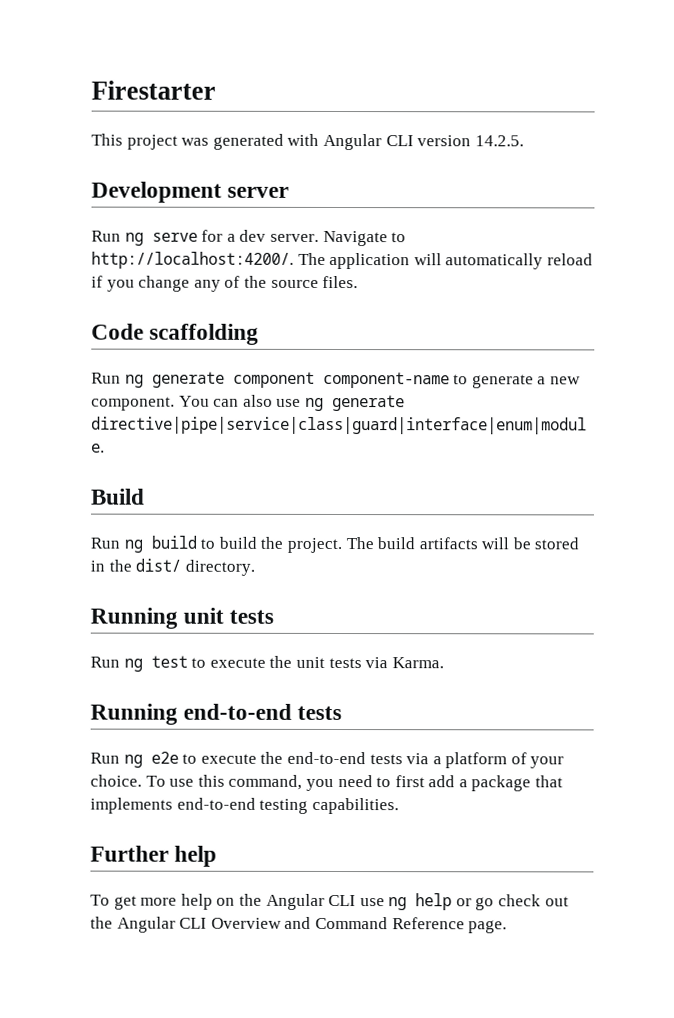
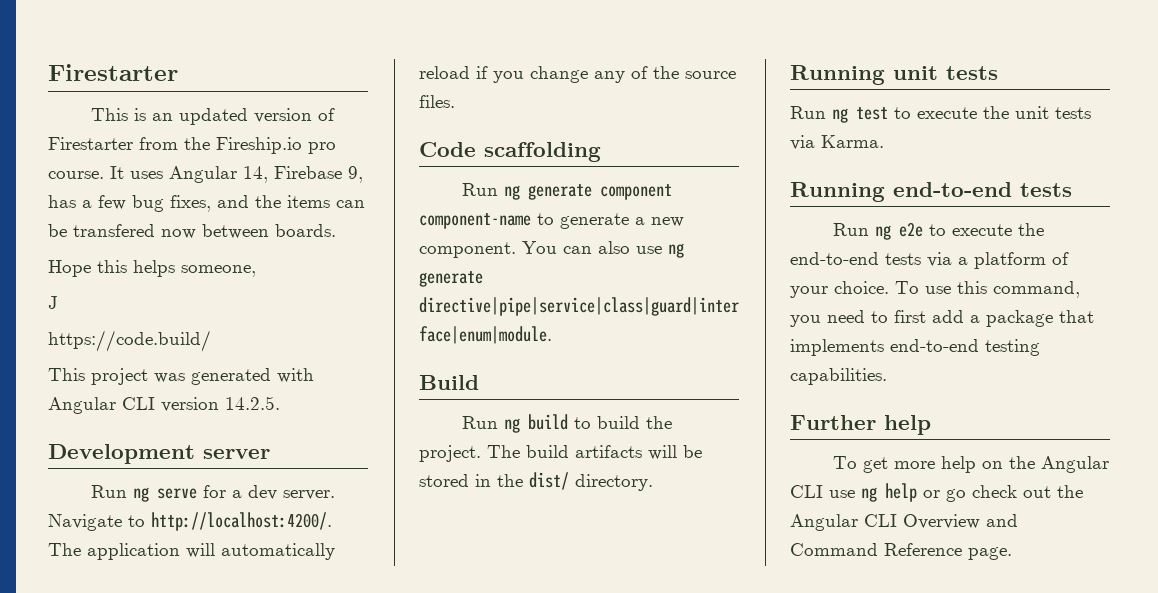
[91,80,216,100] Firestarter -> [48,64,178,81] [91,108,336,125] [48,137,336,154] [48,166,363,183] [48,195,365,212] [48,224,336,239] [48,260,256,277] [48,296,58,309] [48,330,211,352] Firestarter // This is an updated version of Firestarter from the Fireship.io pro course. It uses Angular 14, Firebase 9, has a few bug fixes, and the items can be transfered now between boards. // Hope this helps someone, // J // https://code.build/

